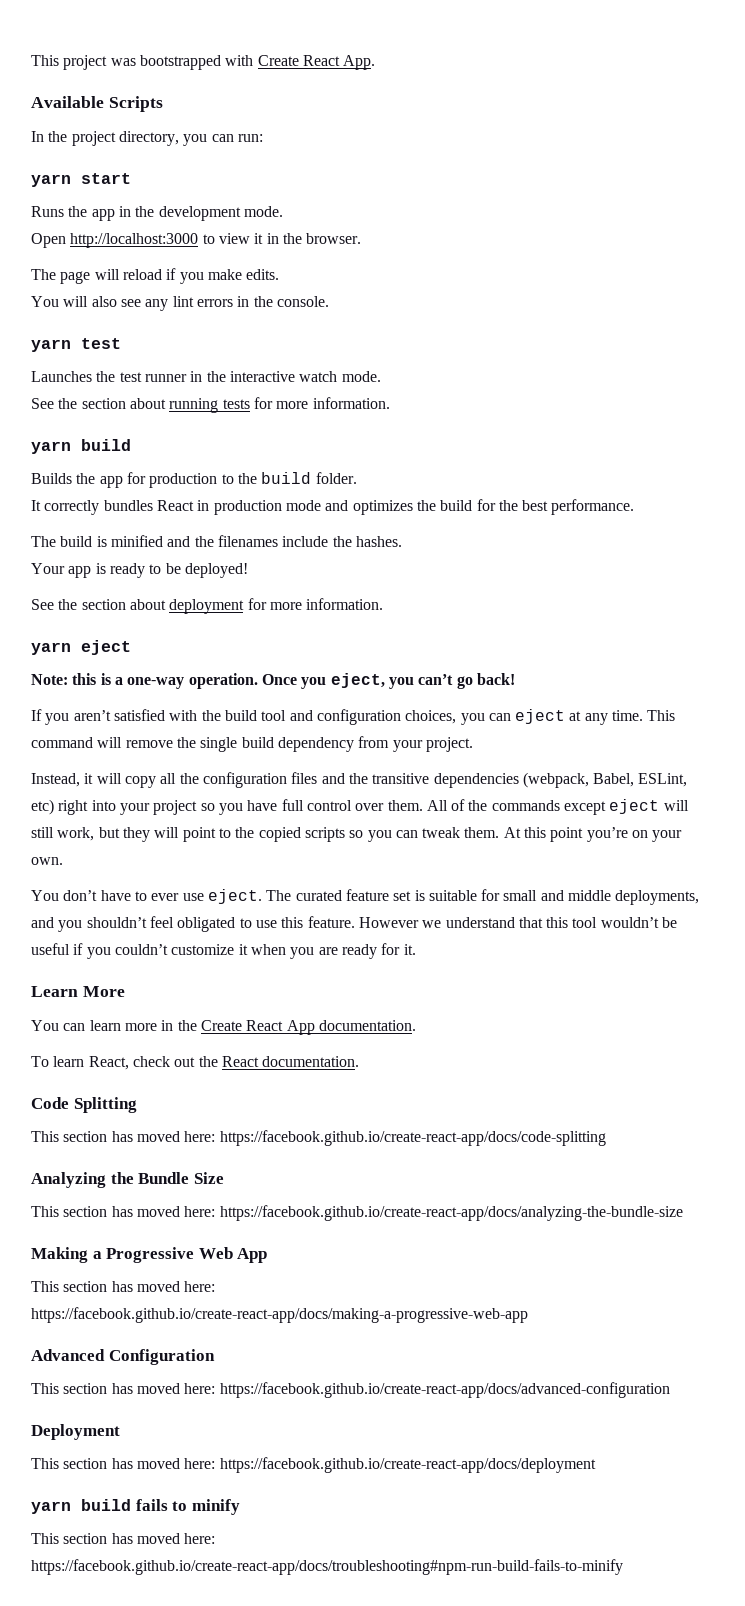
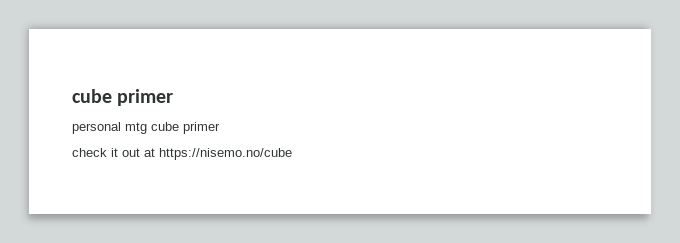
[31,55,376,70] [31,96,163,112] [31,131,263,146] [31,173,131,187] [31,206,283,221] [31,233,362,248] [31,268,280,284] [31,296,329,311] [31,338,121,352] [31,371,381,382] [31,397,390,413] [31,439,131,454] [31,472,357,488] [31,499,635,515] [31,535,402,547] [31,563,248,578] [31,598,384,614] [31,640,131,655] [31,673,515,689] [31,709,676,725] [31,736,473,752] [31,772,688,788] [31,799,689,815] [31,827,683,842] [31,857,63,865] [31,889,700,905] [31,916,678,932] [31,943,416,959] [31,986,125,997] [31,1020,416,1035] [31,1056,360,1070] [31,1097,137,1113] [31,1130,606,1146] [31,1172,224,1188] [31,1205,683,1221] [31,1247,268,1263] [31,1281,216,1292] [31,1307,528,1323] [31,1349,215,1365] [31,1382,670,1398] [31,1424,120,1440] [31,1457,596,1473] [31,1499,240,1515] [31,1533,216,1544] [31,1559,623,1575] This project was bootstrapped with Create React App. // Available Scripts // In the project directory, you can run: // yarn start // Runs the app in the development mode. // Open http://localhost:3000 to view it in the browser. // The page will reload if you make edits. // You will also see any lint errors in the console. // yarn test // Launches the test runner in the interactive watch mode. // See the section about running tests for more information. // yarn build // Builds the app for production to the build folder. // It correctly bundles React in production mode and optimizes the build for the best performance. // The build is minified and the filenames include the hashes. // Your app is ready to be deployed! // See the section about deployment for more information. // yarn eject // Note: this is a one-way operation. Once you eject, you can’t go back! // If you aren’t satisfied with the build tool and configuration choices, you can eject at any time. This command will remove the single build dependency from your project. // Instead, it will copy all the configuration files and the transitive dependencies (webpack, Babel, ESLint, etc) right into your project so you have full control over them. All of the commands except eject will still work, but they will point to the copied scripts so you can tweak them. At this point you’re on your own. // You don’t have to ever use eject. The curated feature set is suitable for small and middle deployments, and you shouldn’t feel obligated to use this feature. However we understand that this tool wouldn’t be useful if you couldn’t customize it when you are ready for it. // Learn More // You can learn more in the Create React App documentation. // To learn React, check out the React documentation. // Code Splitting // This section has moved here: https://facebook.github.io/create-react-app/docs/code-splitting // Analyzing the Bundle Size // This section has moved here: https://facebook.github.io/create-react-app/docs/analyzing-the-bundle-size // Making a Progressive Web App // This section has moved here: https://facebook.github.io/create-react-app/docs/making-a-progressive-web-app // Advanced Configuration // This section has moved here: https://facebook.github.io/create-react-app/docs/advanced-configuration // Deployment // This section has moved here: https://facebook.github.io/create-react-app/docs/deployment // yarn build fails to minify // This section has moved here: https://facebook.github.io/create-react-app/docs/troubleshooting#npm-run-build-fails-to-minify -> [72,89,174,106] [72,122,220,134] [72,148,292,160] cube primer // personal mtg cube primer // check it out at https://nisemo.no/cube

